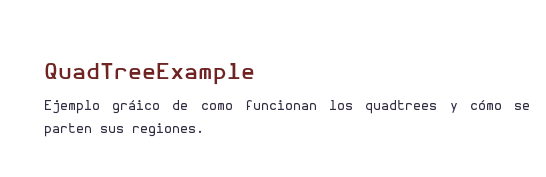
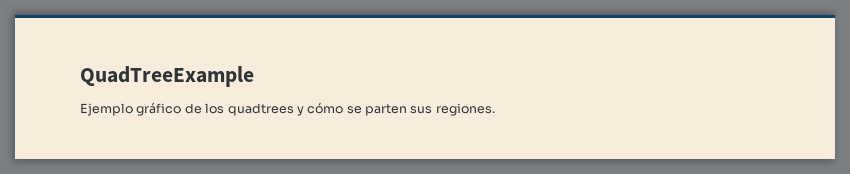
[112,100,317,114] gráico de como funcionan -> [136,102,202,116] gráfico de

